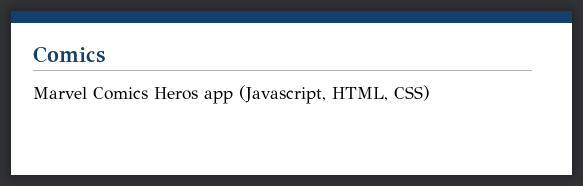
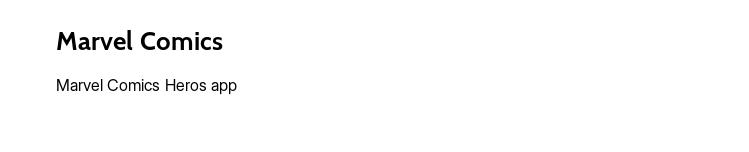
(33, 54) none -> [56,30,133,50] Marvel
[239,85,431,104] (Javascript, HTML, CSS) -> (237, 88) none

